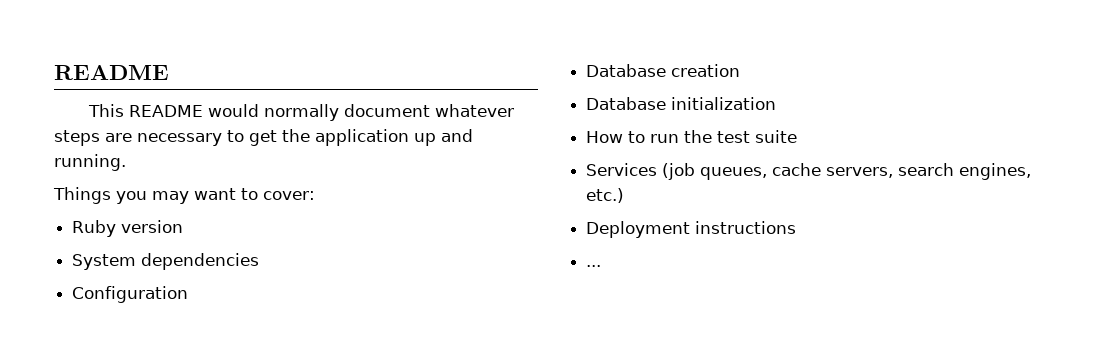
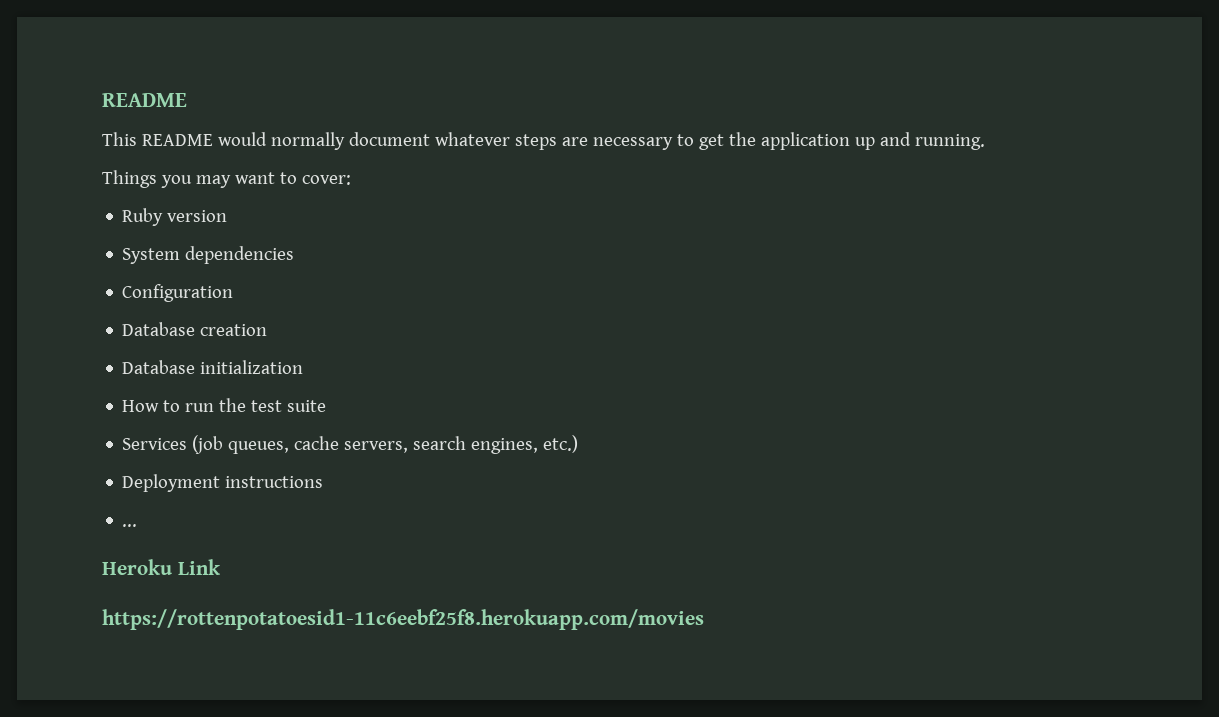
(602, 266) none -> [102,559,221,575] [102,609,704,630] // Heroku Link // https://rottenpotatoesid1-11c6eebf25f8.herokuapp.com/movies

